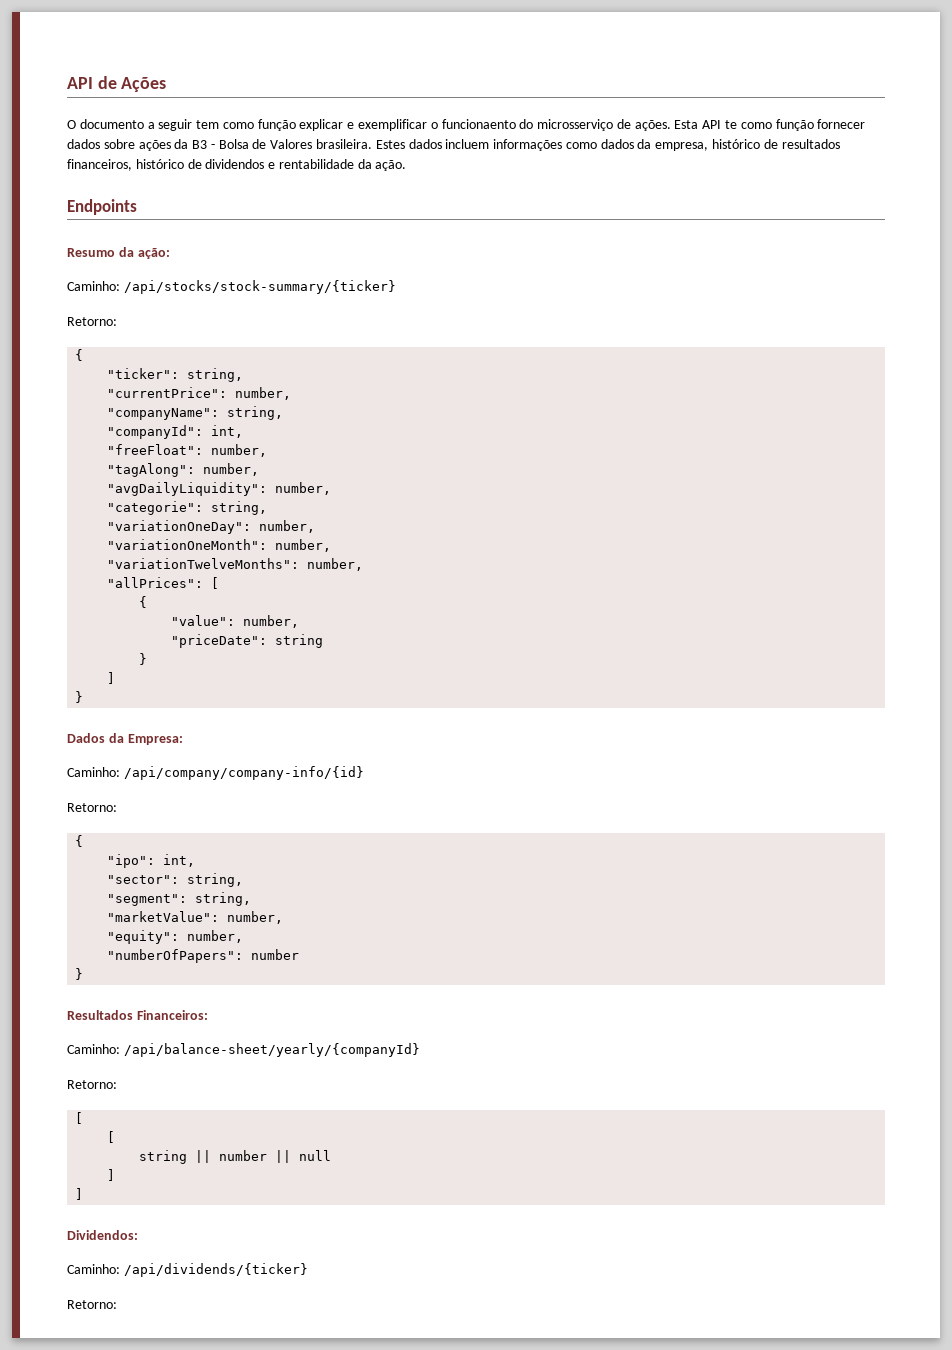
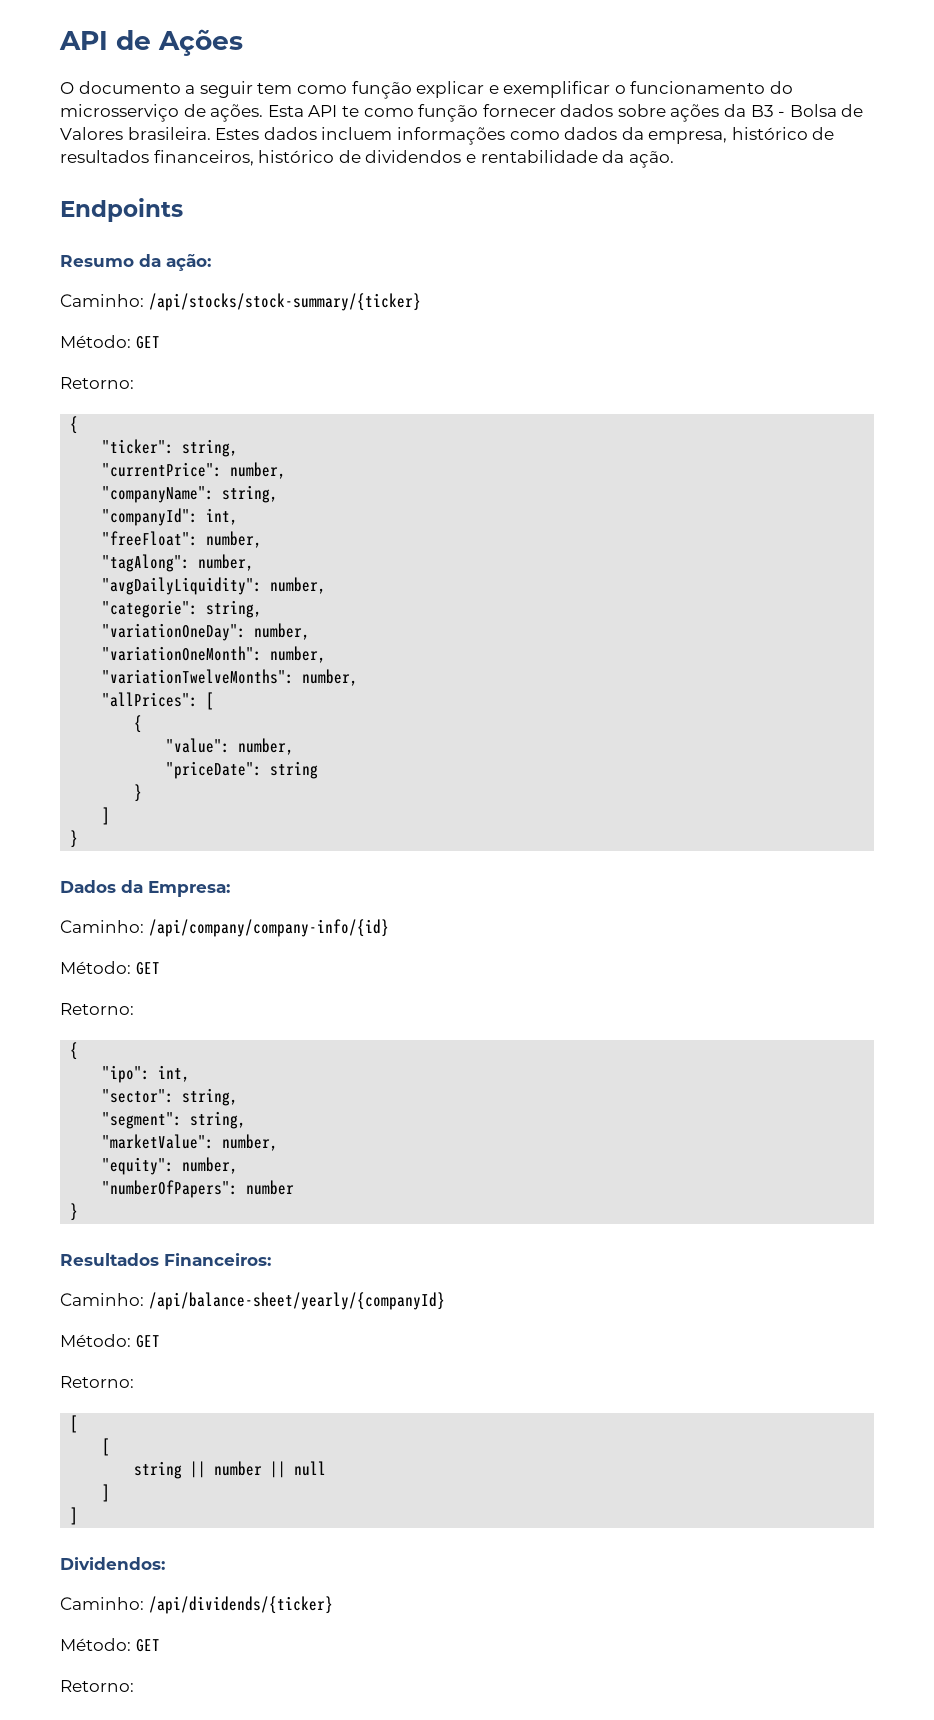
[441,119,516,129] funcionaento -> [630,81,766,94] funcionamento
(396, 287) none -> [60,335,160,349] // Método: GET
(364, 773) none -> [60,961,160,975] // Método: GET
(420, 1050) none -> [60,1334,160,1348] // Método: GET
(308, 1270) none -> [60,1638,160,1652] // Método: GET

